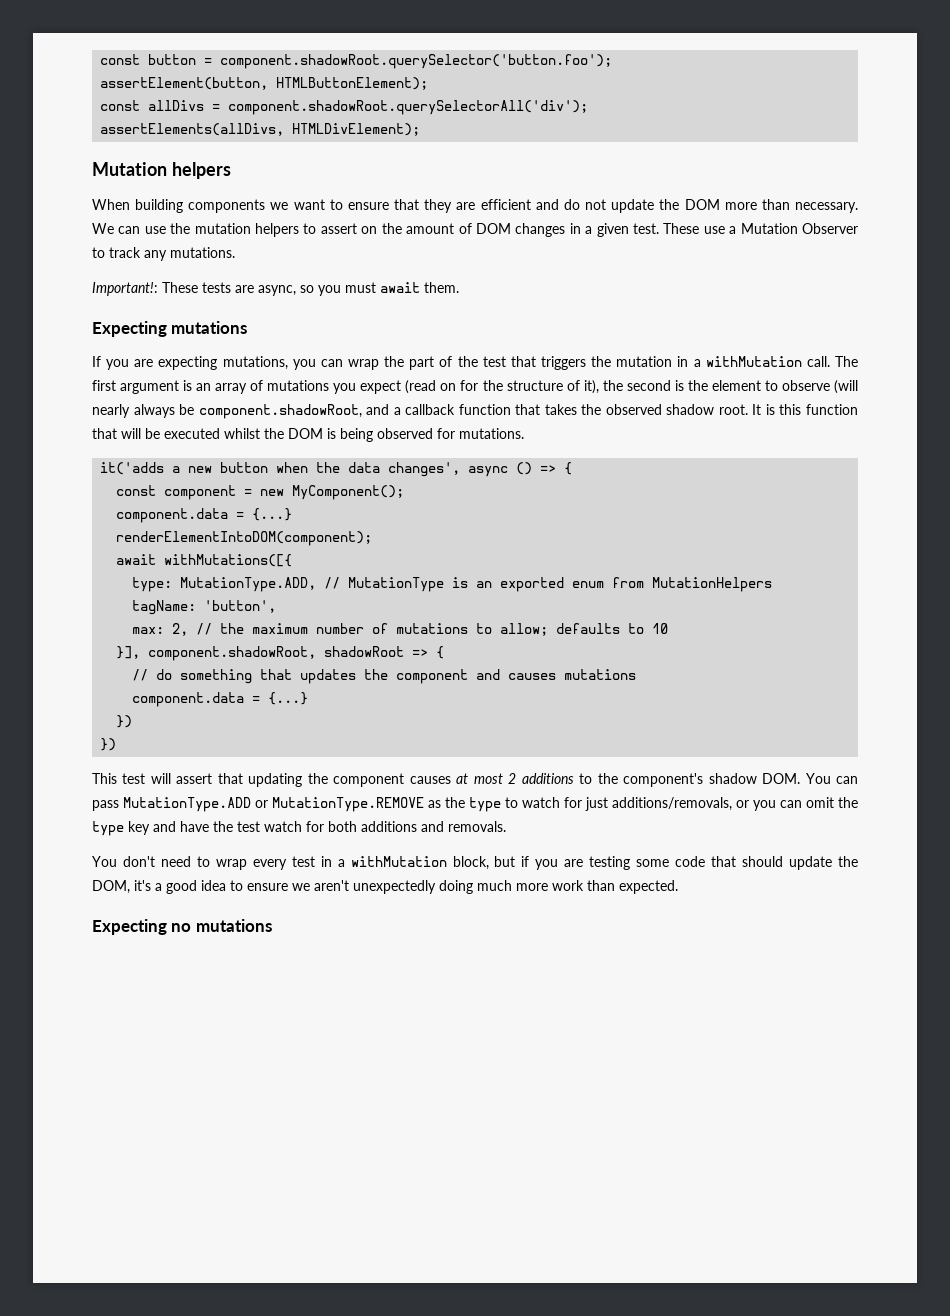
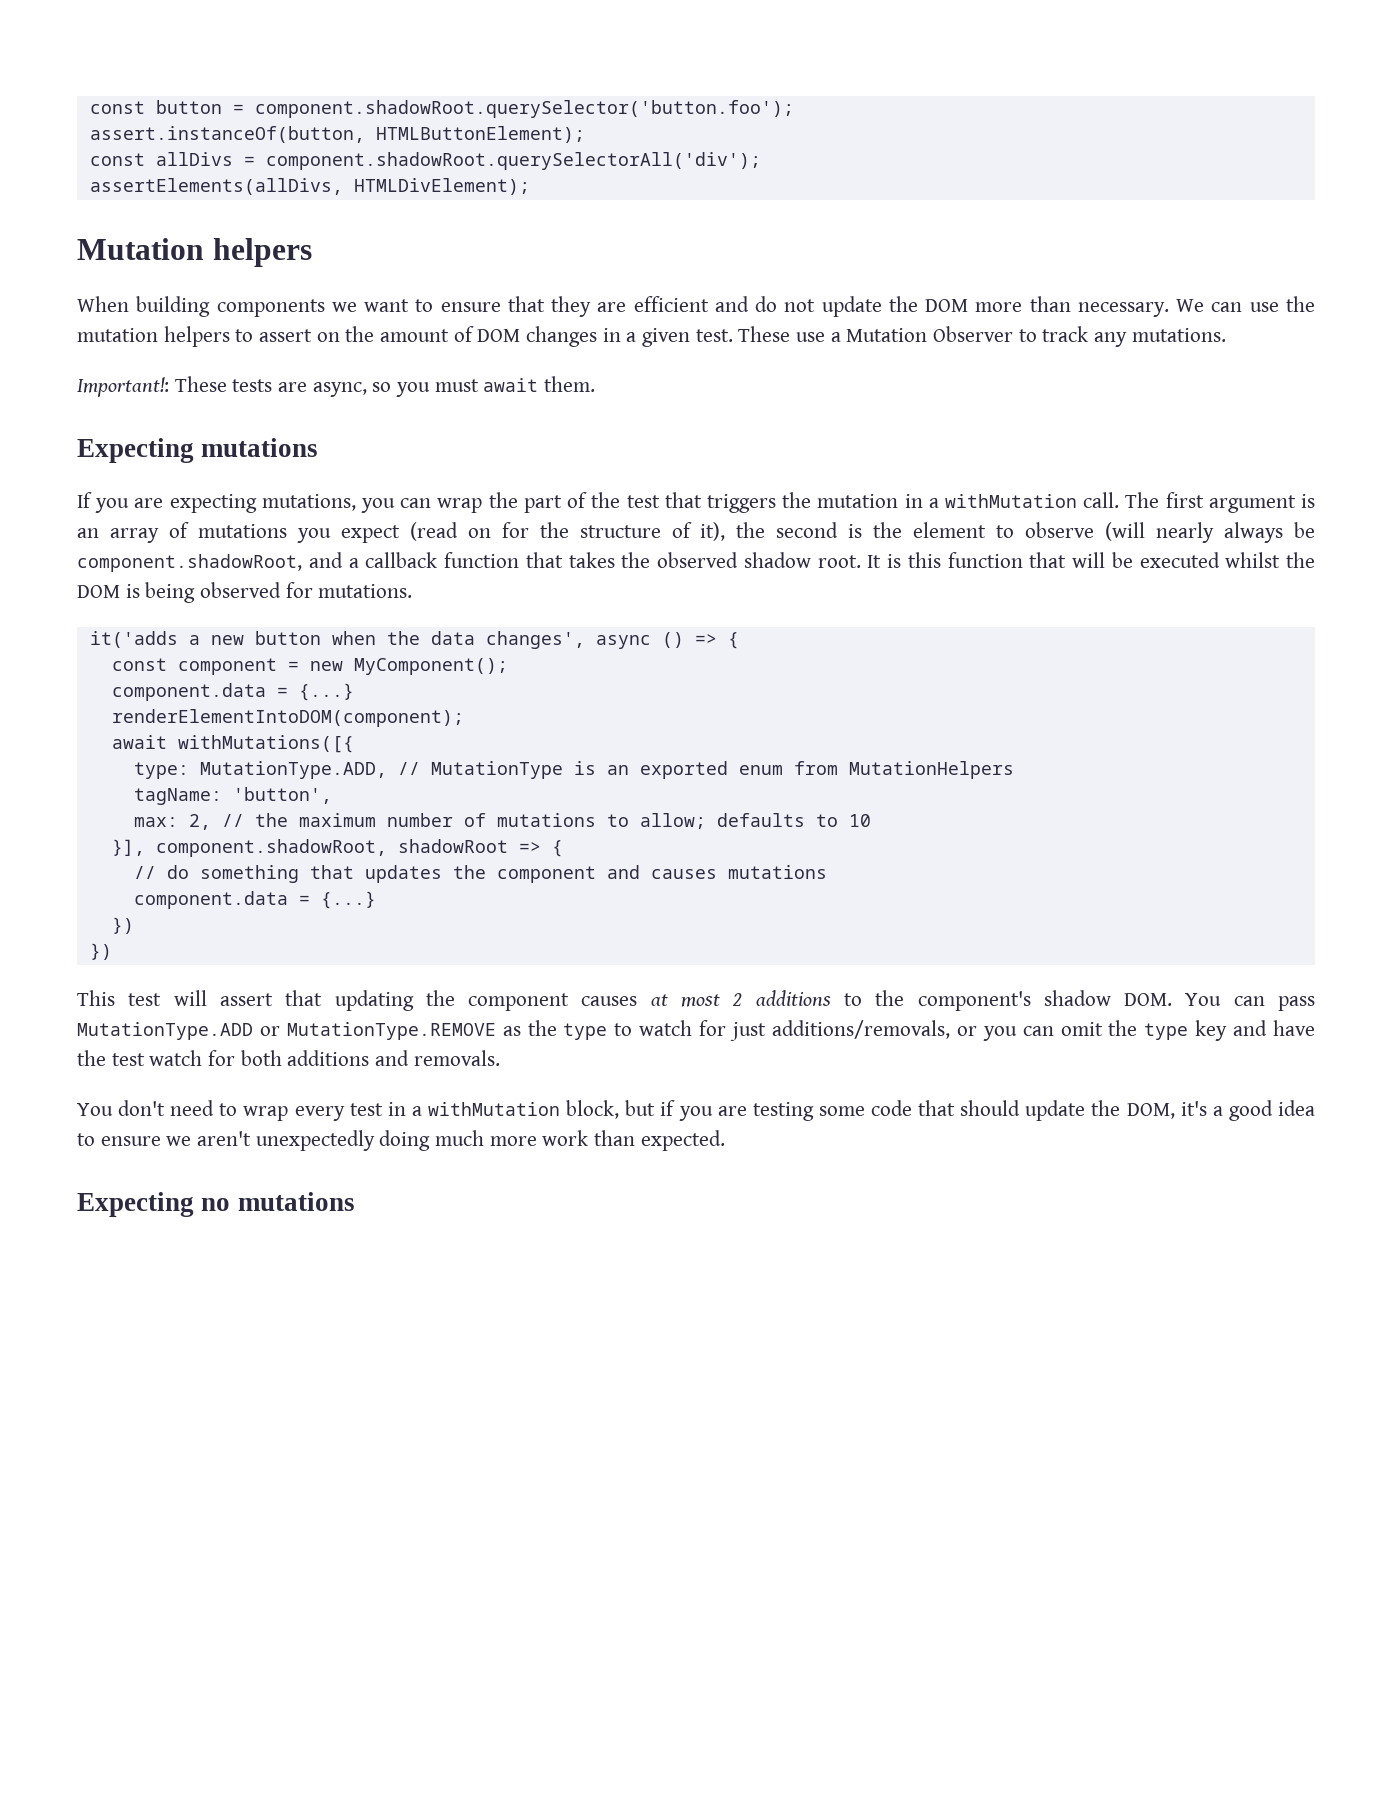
[100,77,269,90] assertElement(button, -> [89,126,365,143] assert.instanceOf(button,

